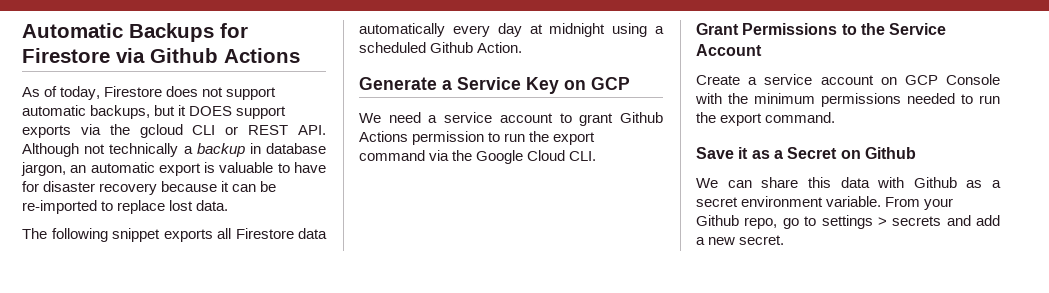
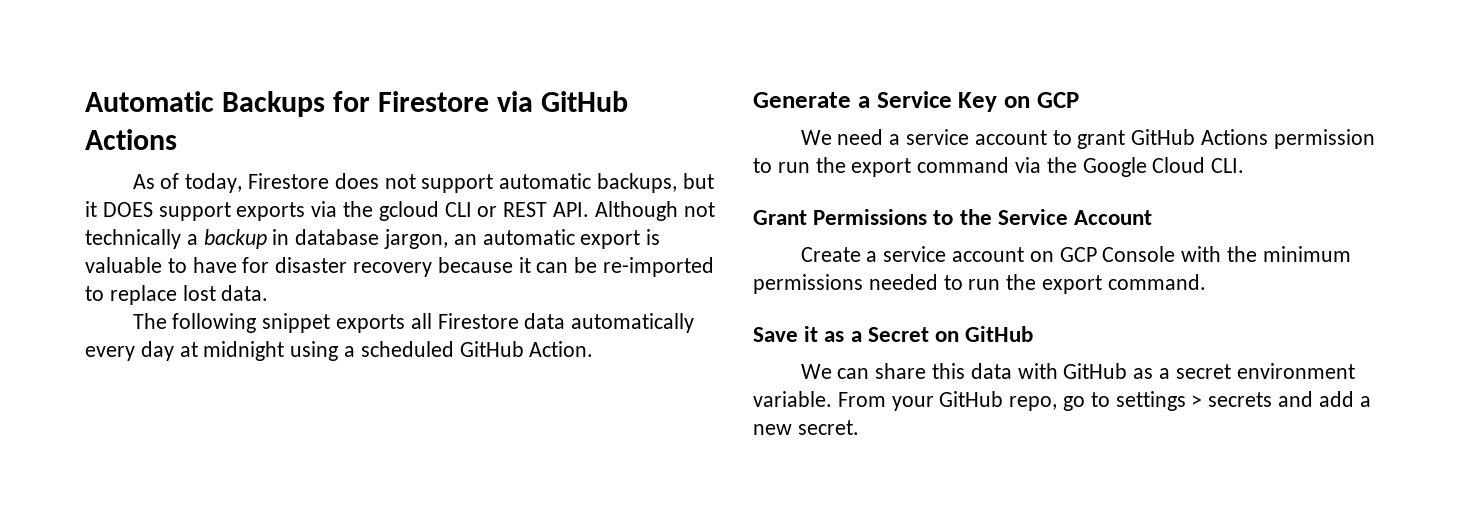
[150,48,218,63] Github -> [540,91,628,112] GitHub
[430,42,474,53] Github -> [459,341,524,357] GitHub
[620,112,663,123] Github -> [1131,129,1196,145] GitHub
[864,147,916,159] Github -> [965,326,1034,342] GitHub
[913,177,957,188] Github -> [1063,363,1128,379] GitHub
[696,215,739,226] Github -> [939,391,1004,407] GitHub

